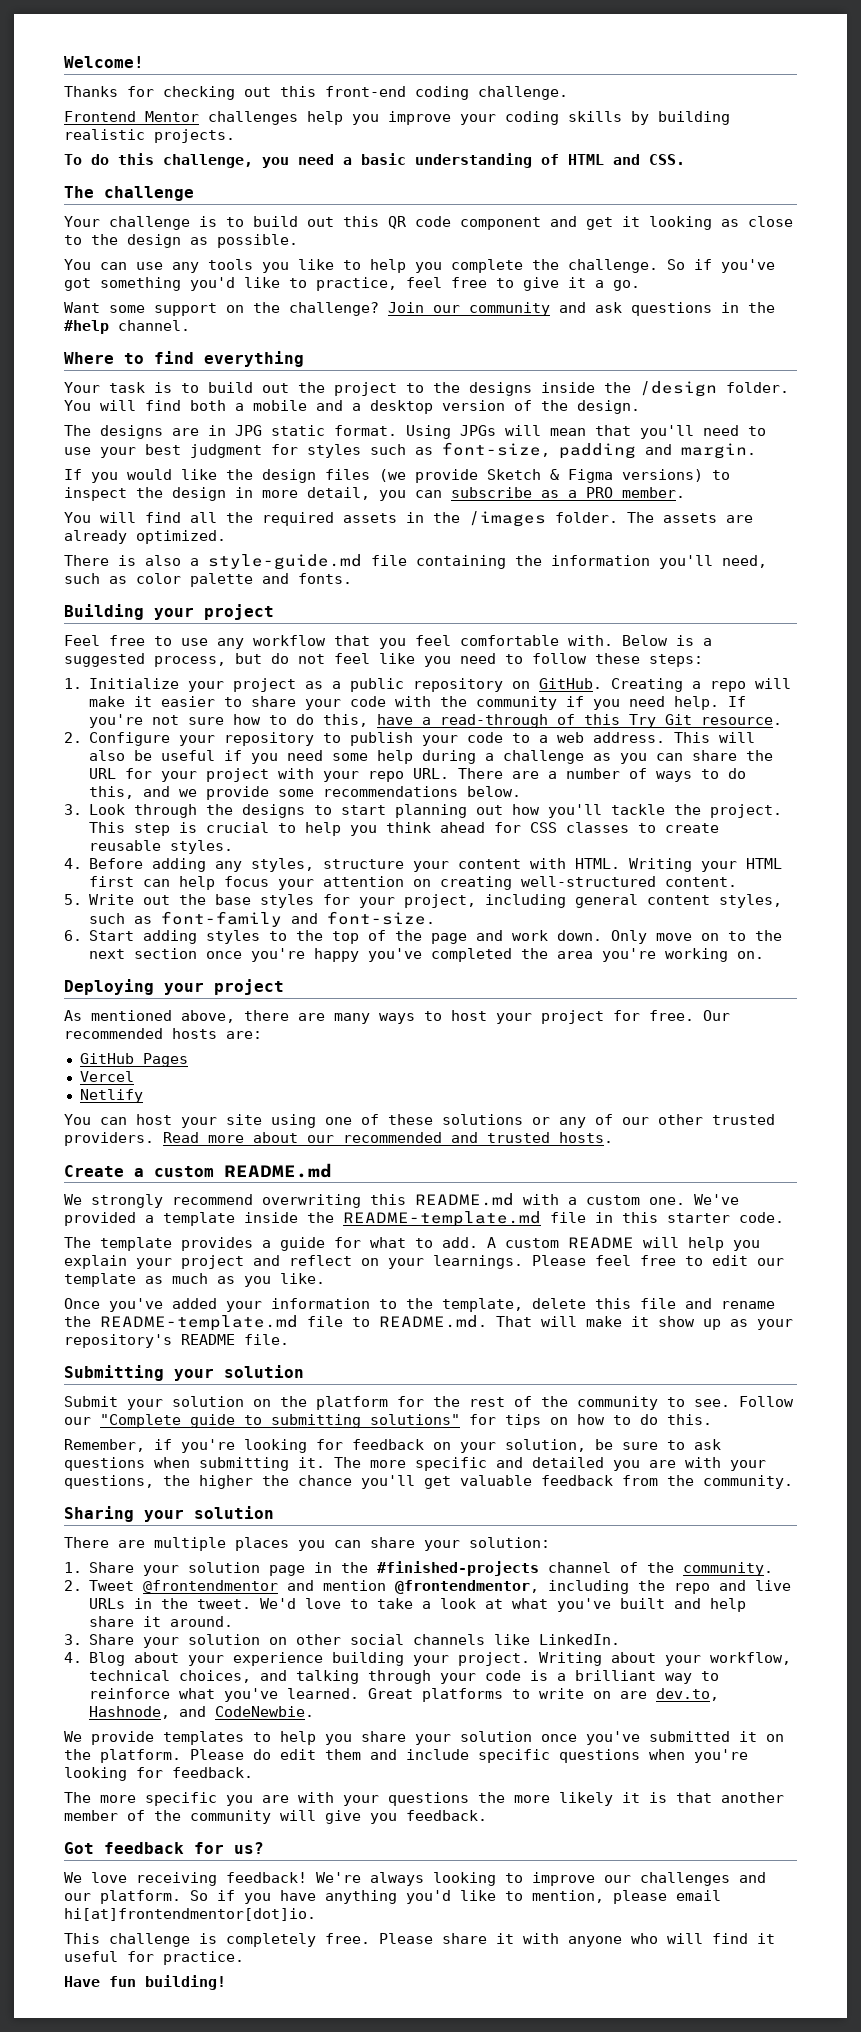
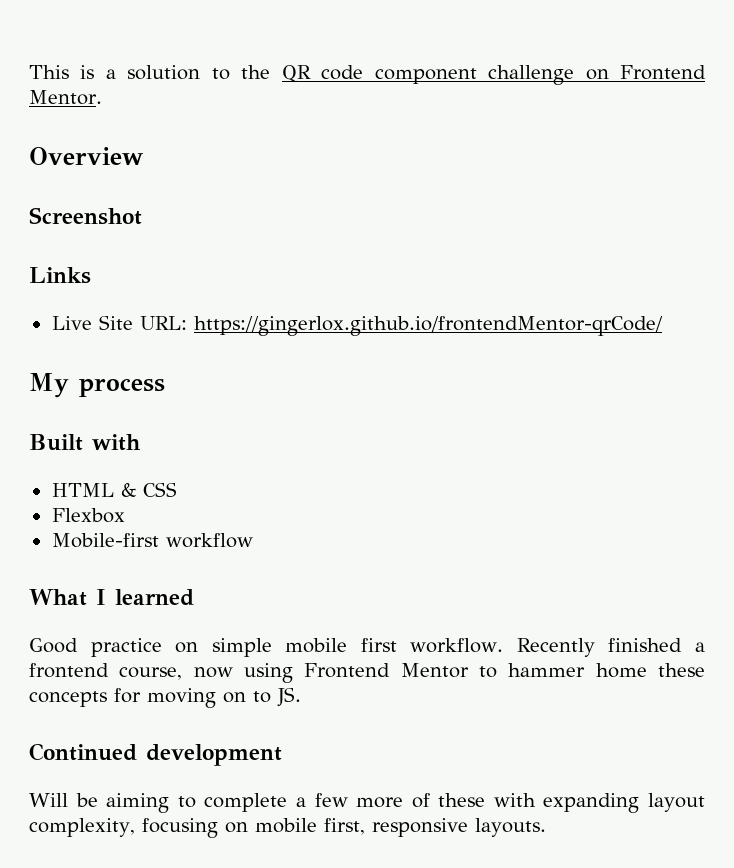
[64,56,144,68] [64,86,568,100] [64,111,730,125] [64,129,235,143] [64,153,685,168] [64,186,194,201] [64,216,793,230] [64,234,298,248] [64,259,775,273] [64,277,640,291] [64,302,775,316] [64,320,190,334] [64,351,304,367] [64,381,789,397] [64,400,640,414] [64,425,766,439] [64,442,756,459] [64,469,730,483] [64,487,685,501] [64,511,753,527] [64,530,226,544] [64,554,767,570] [64,573,352,587] [64,604,274,620] [64,635,712,649] [64,653,703,667] [64,678,792,692] [89,696,747,710] [89,714,783,728] [64,732,756,746] [89,750,774,764] [89,768,747,782] [89,786,522,800] [64,804,783,818] [89,822,720,836] [89,840,234,854] [64,858,783,872] [89,876,738,890] [64,894,783,908] [89,911,436,927] [64,930,783,944] [89,948,765,962] [64,979,284,995] [64,1010,730,1024] [64,1028,262,1039] [79,1053,188,1067] [79,1071,134,1082] [79,1089,143,1103] [64,1114,775,1128] [64,1132,613,1146] [64,1163,332,1178] [64,1193,739,1208] [64,1211,784,1227] [64,1237,760,1251] [64,1255,784,1269] [64,1273,325,1287] [64,1298,775,1312] [64,1315,793,1331] [64,1334,289,1348] [64,1365,304,1381] [64,1396,794,1410] [64,1414,712,1428] [64,1439,721,1453] [64,1457,766,1471] [64,1475,793,1489] [64,1506,274,1522] [64,1537,550,1551] [64,1561,774,1576] [64,1580,792,1594] [89,1598,747,1612] [89,1616,234,1627] [64,1634,621,1648] [64,1652,792,1666] [89,1670,720,1684] [89,1688,720,1702] [89,1706,315,1719] [64,1731,784,1745] [64,1749,748,1763] [64,1767,253,1781] [64,1792,784,1806] [64,1810,487,1824] [64,1842,264,1854] [64,1872,766,1886] [64,1890,721,1904] [64,1908,316,1921] [64,1933,775,1947] [64,1951,244,1965] [64,1975,226,1990] Welcome! // Thanks for checking out this front-end coding challenge. // Frontend Mentor challenges help you improve your coding skills by building realistic projects. // To do this challenge, you need a basic understanding of HTML and CSS. // The challenge // Your challenge is to build out this QR code component and get it looking as close to the design as possible. // You can use any tools you like to help you complete the challenge. So if you've got something you'd like to practice, feel free to give it a go. // Want some support on the challenge? Join our community and ask questions in the #help channel. // Where to find everything // Your task is to build out the project to the designs inside the /design folder. You will find both a mobile and a desktop version of the design. // The designs are in JPG static format. Using JPGs will mean that you'll need to use your best judgment for styles such as font-size, padding and margin. // If you would like the design files (we provide Sketch & Figma versions) to inspect the design in more detail, you can subscribe as a PRO member. // You will find all the required assets in the /images folder. The assets are already optimized. // There is also a style-guide.md file containing the information you'll need, such as color palette and fonts. // Building your project // Feel free to use any workflow that you feel comfortable with. Below is a suggested process, but do not feel like you need to follow these steps: // 1. Initialize your project as a public repository on GitHub. Creating a repo will make it easier to share your code with the community if you need help. If you're not sure how to do this, have a read-through of this Try Git resource. // 2. Configure your repository to publish your code to a web address. This will also be useful if you need some help during a challenge as you can share the URL for your project with your repo URL. There are a number of ways to do this, and we provide some recommendations below. // 3. Look through the designs to start planning out how you'll tackle the project. This step is crucial to help you think ahead for CSS classes to create reusable styles. // 4. Before adding any styles, structure your content with HTML. Writing your HTML first can help focus your attention on creating well-structured content. // 5. Write out the base styles for your project, including general content styles, such as font-family and font-size. // 6. Start adding styles to the top of the page and work down. Only move on to the next section once you're happy you've completed the area you're working on. // Deploying your project // As mentioned above, there are many ways to host your project for free. Our recommended hosts are: // GitHub Pages // Vercel // Netlify // You can host your site using one of these solutions or any of our other trusted providers. Read more about our recommended and trusted hosts. // Create a custom README.md // We strongly recommend overwriting this README.md with a custom one. We've provided a template inside the README-template.md file in this starter code. // The template provides a guide for what to add. A custom README will help you explain your project and reflect on your learnings. Please feel free to edit our template as much as you like. // Once you've added your information to the template, delete this file and rename the README-template.md file to README.md. That will make it show up as your repository's README file. // Submitting your solution // Submit your solution on the platform for the rest of the community to see. Follow our "Complete guide to submitting solutions" for tips on how to do this. // Remember, if you're looking for feedback on your solution, be sure to ask questions when submitting it. The more specific and detailed you are with your questions, the higher the chance you'll get valuable feedback from the community. // Sharing your solution // There are multiple places you can share your solution: // 1. Share your solution page in the #finished-projects channel of the community. // 2. Tweet @frontendmentor and mention @frontendmentor, including the repo and live URLs in the tweet. We'd love to take a look at what you've built and help share it around. // 3. Share your solution on other social channels like LinkedIn. // 4. Blog about your experience building your project. Writing about your workflow, technical choices, and talking through your code is a brilliant way to reinforce what you've learned. Great platforms to write on are dev.to, Hashnode, and CodeNewbie. // We provide templates to help you share your solution once you've submitted it on the platform. Please do edit them and include specific questions when you're looking for feedback. // The more specific you are with your questions the more likely it is that another member of the community will give you feedback. // Got feedback for us? // We love receiving feedback! We're always looking to improve our challenges and our platform. So if you have anything you'd like to mention, please email hi[at]frontendmentor[dot]io. // This challenge is completely free. Please share it with anyone who will find it useful for practice. // Have fun building! -> [29,65,706,85] [29,90,102,105] [29,147,143,165] [29,207,142,225] [29,267,91,284] [51,315,663,336] [29,373,165,398] [29,434,141,451] [51,482,177,497] [51,508,125,523] [51,533,253,548] [29,589,194,606] [29,638,705,657] [29,663,705,683] [29,687,301,708] [29,743,282,766] [29,793,705,813] [29,818,546,838] This is a solution to the QR code component challenge on Frontend Mentor. // Overview // Screenshot // Links // Live Site URL: https://gingerlox.github.io/frontendMentor-qrCode/ // My process // Built with // HTML & CSS // Flexbox // Mobile-first workflow // What I learned // Good practice on simple mobile first workflow. Recently finished a frontend course, now using Frontend Mentor to hammer home these concepts for moving on to JS. // Continued development // Will be aiming to complete a few more of these with expanding layout complexity, focusing on mobile first, responsive layouts.

